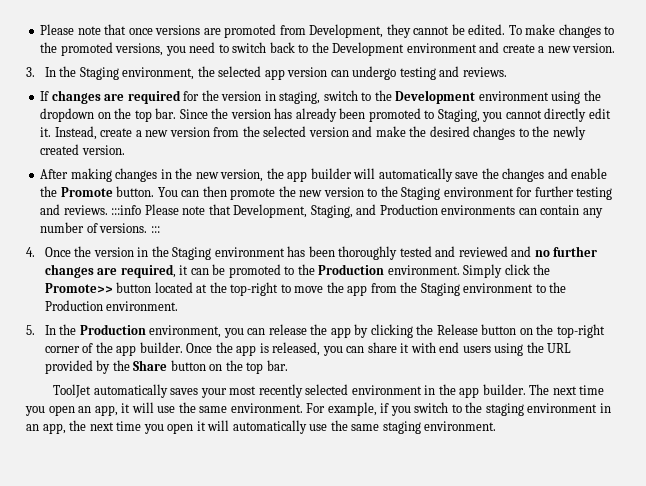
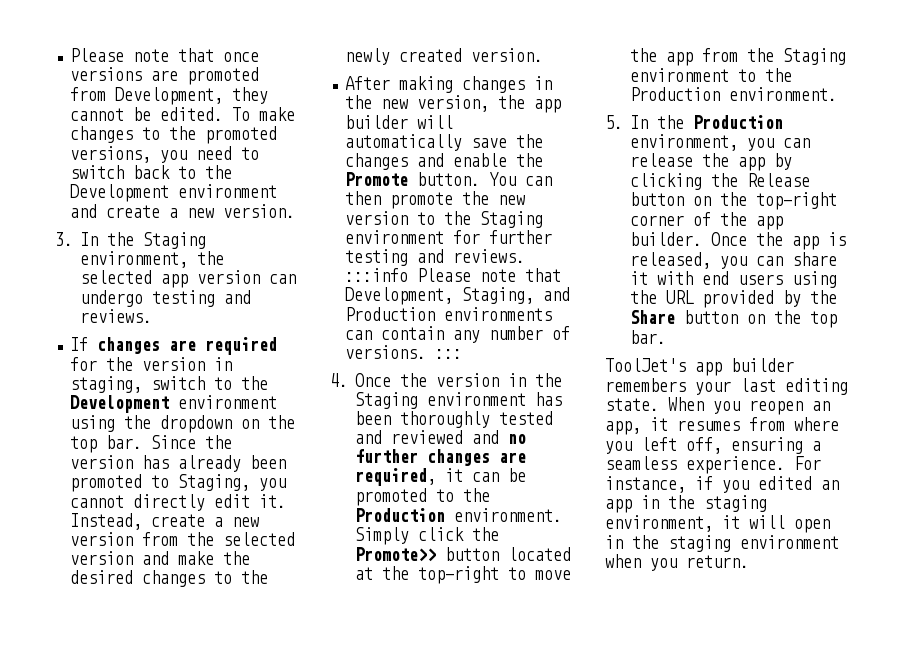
[53,384,605,398] [25,402,611,416] [26,420,497,434] ToolJet automatically saves your most recently selected environment in the app builder. The next time you open an app, it will use the same environment. For example, if you switch to the staging environment in an app, the next time you open it will automatically use the same staging environment. -> [605,358,794,376] [605,378,848,395] [605,397,830,415] [605,417,839,435] [605,437,821,454] [605,456,821,474] [605,476,839,493] [605,495,767,513] [605,515,830,533] [605,535,839,552] [605,554,749,571] ToolJet's app builder remembers your last editing state. When you reopen an app, it resumes from where you left off, ensuring a seamless experience. For instance, if you edited an app in the staging environment, it will open in the staging environment when you return.

